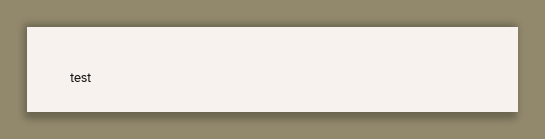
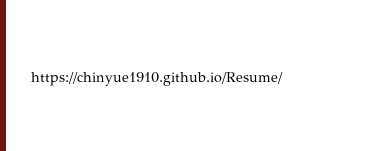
[70,73,91,82] test -> [31,72,283,86] https://chinyue1910.github.io/Resume/

